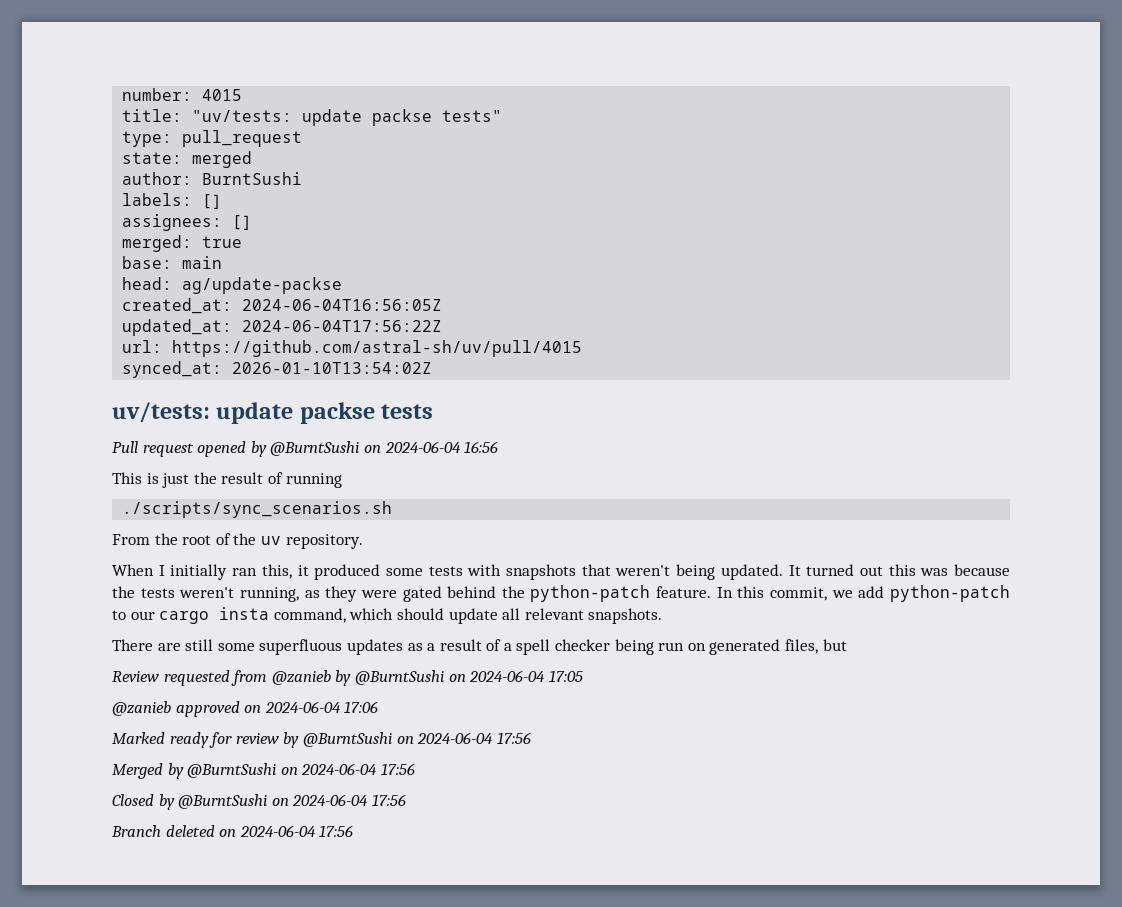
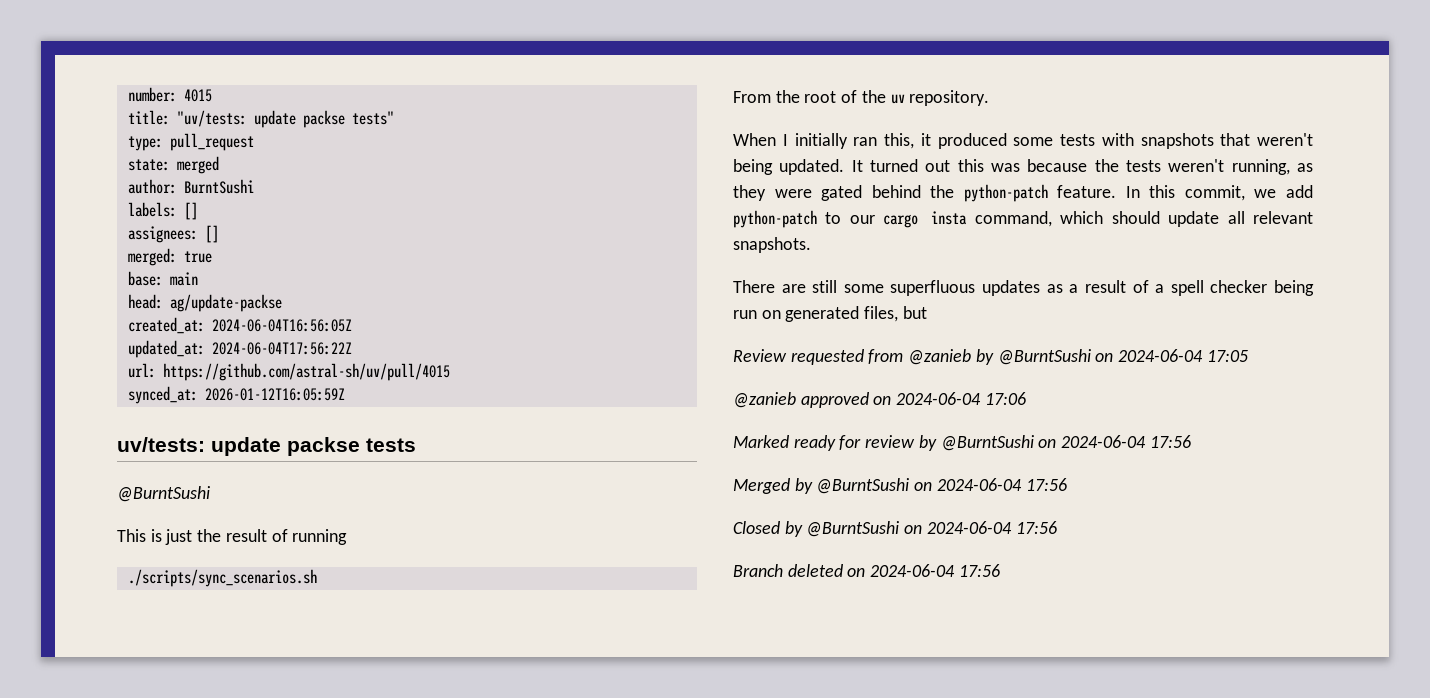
[232,362,433,374] 2026-01-10T13:54:02Z -> [204,388,345,401] 2026-01-12T16:05:59Z
[112,441,499,457] Pull request opened by @BurntSushi on 2024-06-04 16:56 -> [117,486,210,502] @BurntSushi

